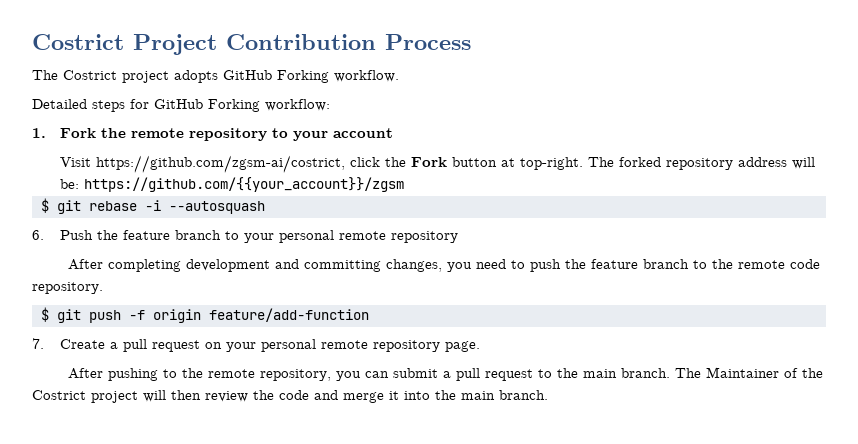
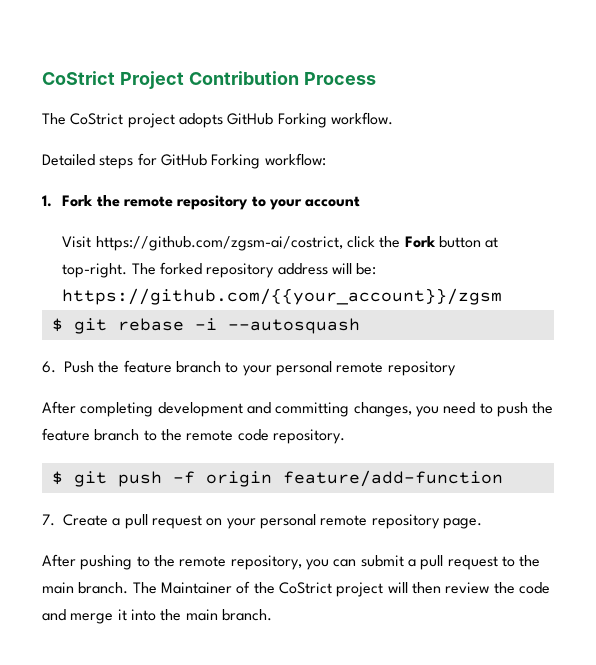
[32,34,124,50] Costrict -> [42,71,115,85] CoStrict
[63,70,117,80] Costrict -> [70,113,124,125] CoStrict
[32,390,86,400] Costrict -> [278,582,332,594] CoStrict

